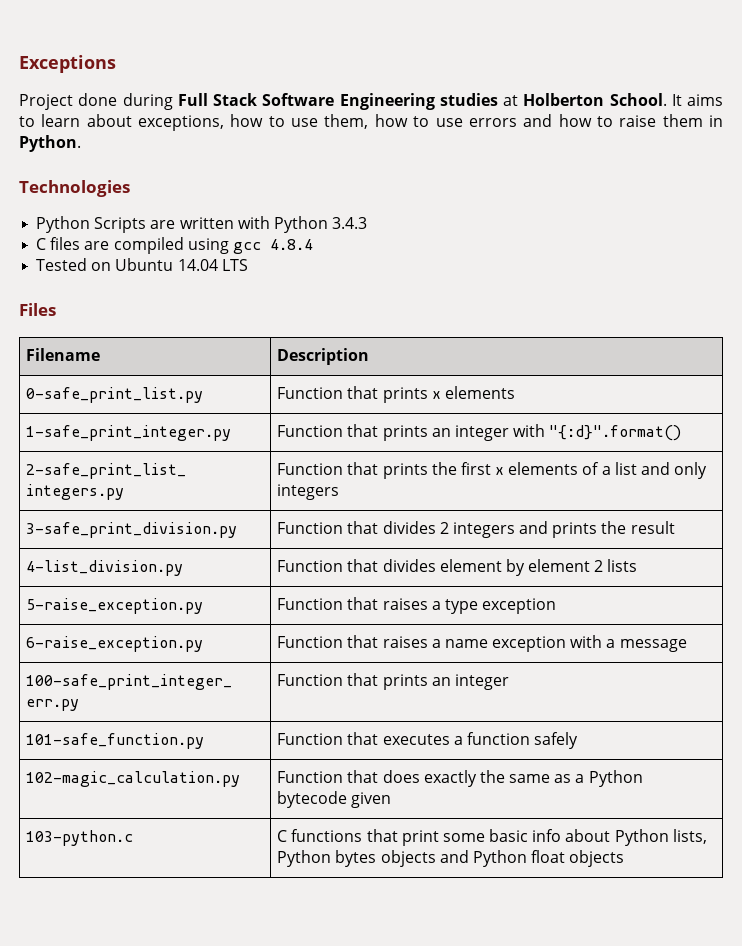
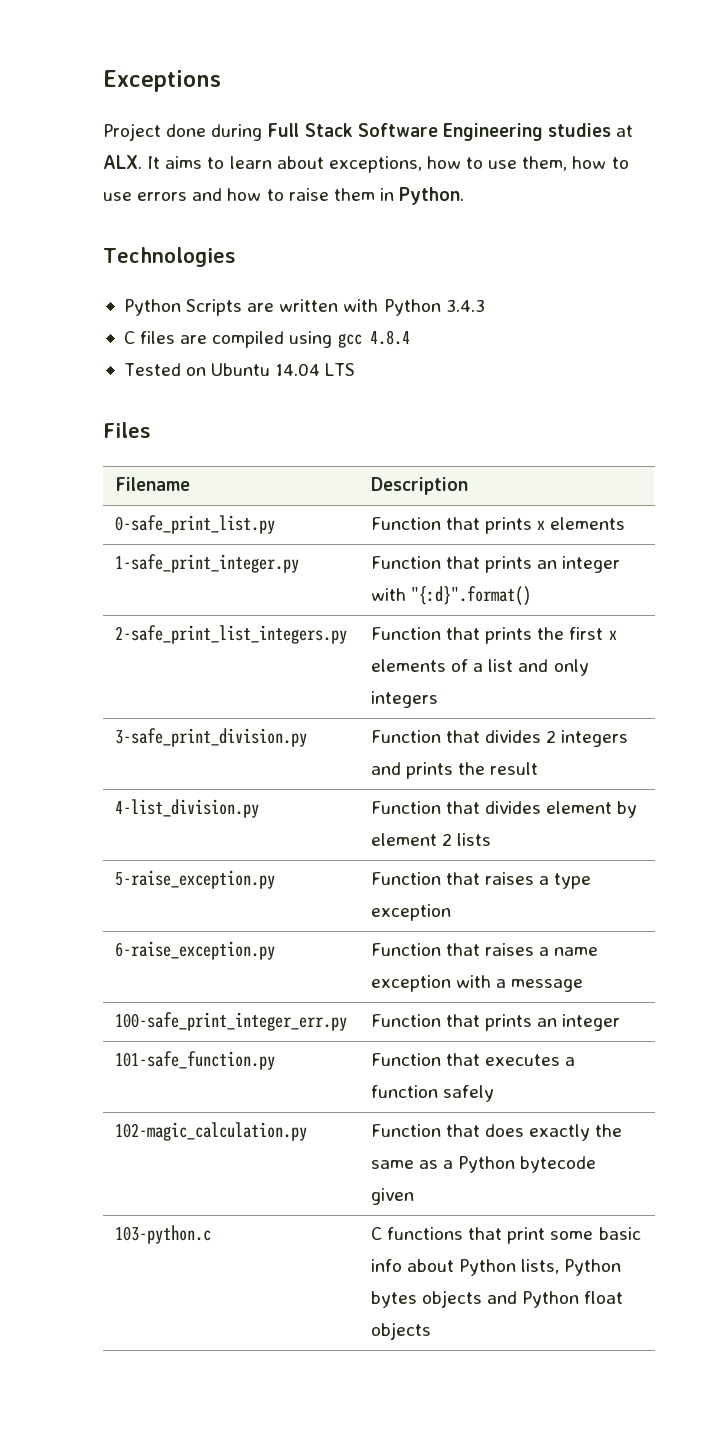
[523,93,667,106] Holberton School. -> [103,155,142,169] ALX.

